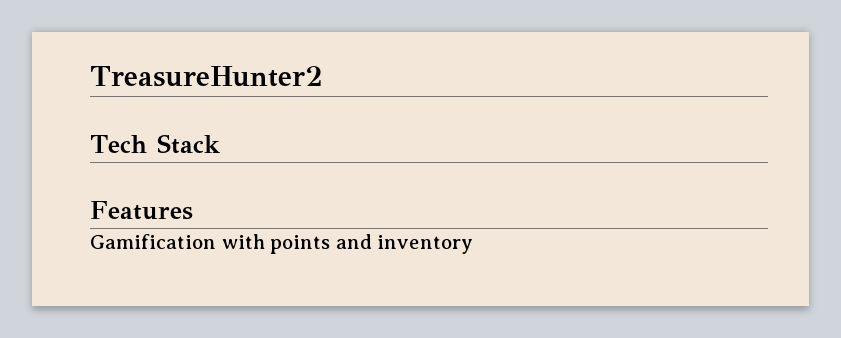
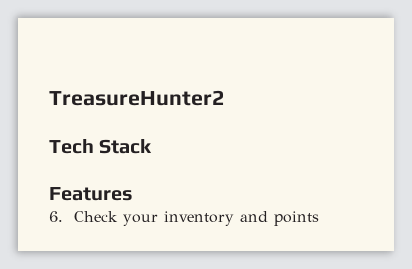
[90,234,474,254] Gamification with points and inventory -> [49,211,319,226] 6. Check your inventory and points

